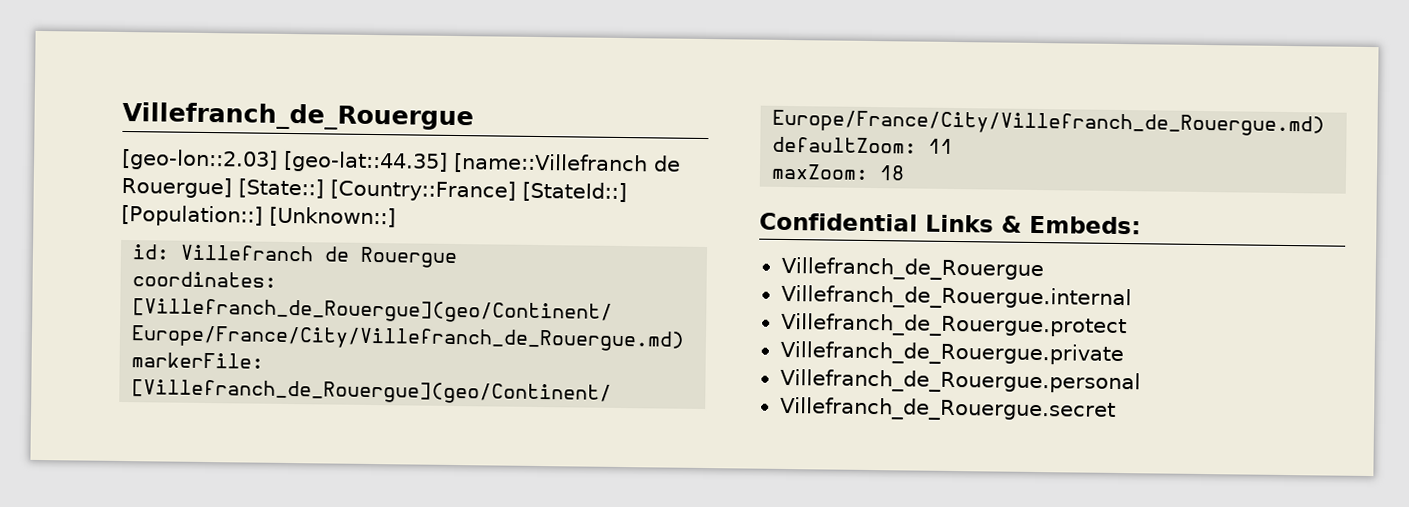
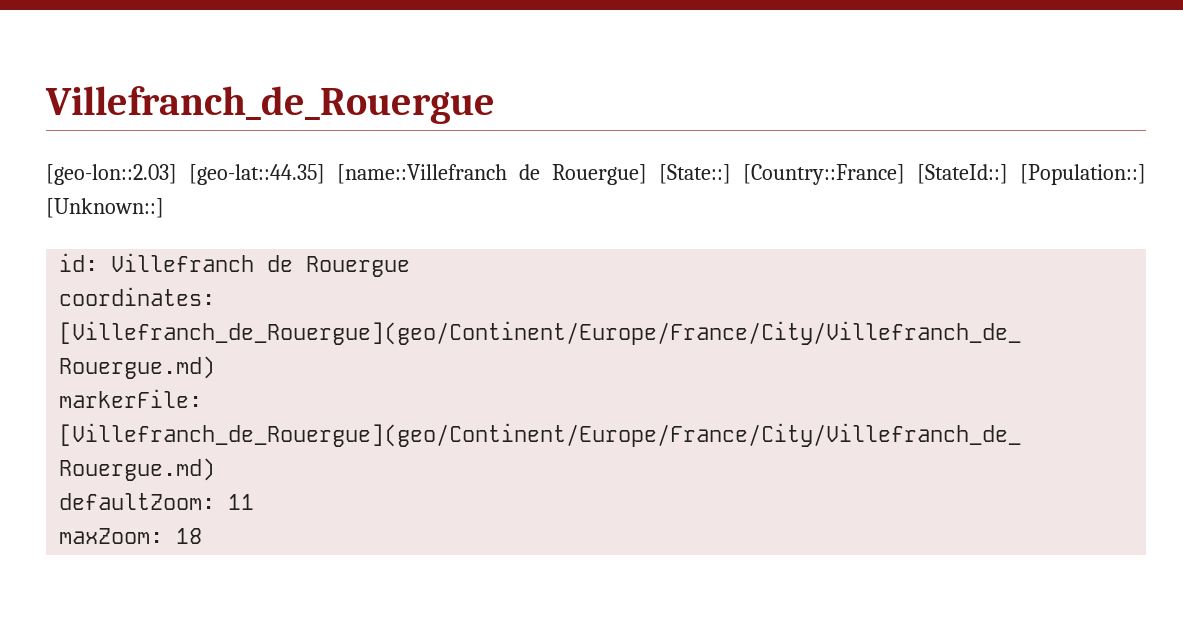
[759,212,1141,235] [780,256,1044,282] [780,284,1132,311] [780,312,1127,339] [779,340,1124,367] [779,368,1141,395] [779,396,1116,422] // Confidential Links & Embeds: // Villefranch_de_Rouergue // Villefranch_de_Rouergue.internal // Villefranch_de_Rouergue.protect // Villefranch_de_Rouergue.private // Villefranch_de_Rouergue.personal // Villefranch_de_Rouergue.secret -> (203, 536) none

